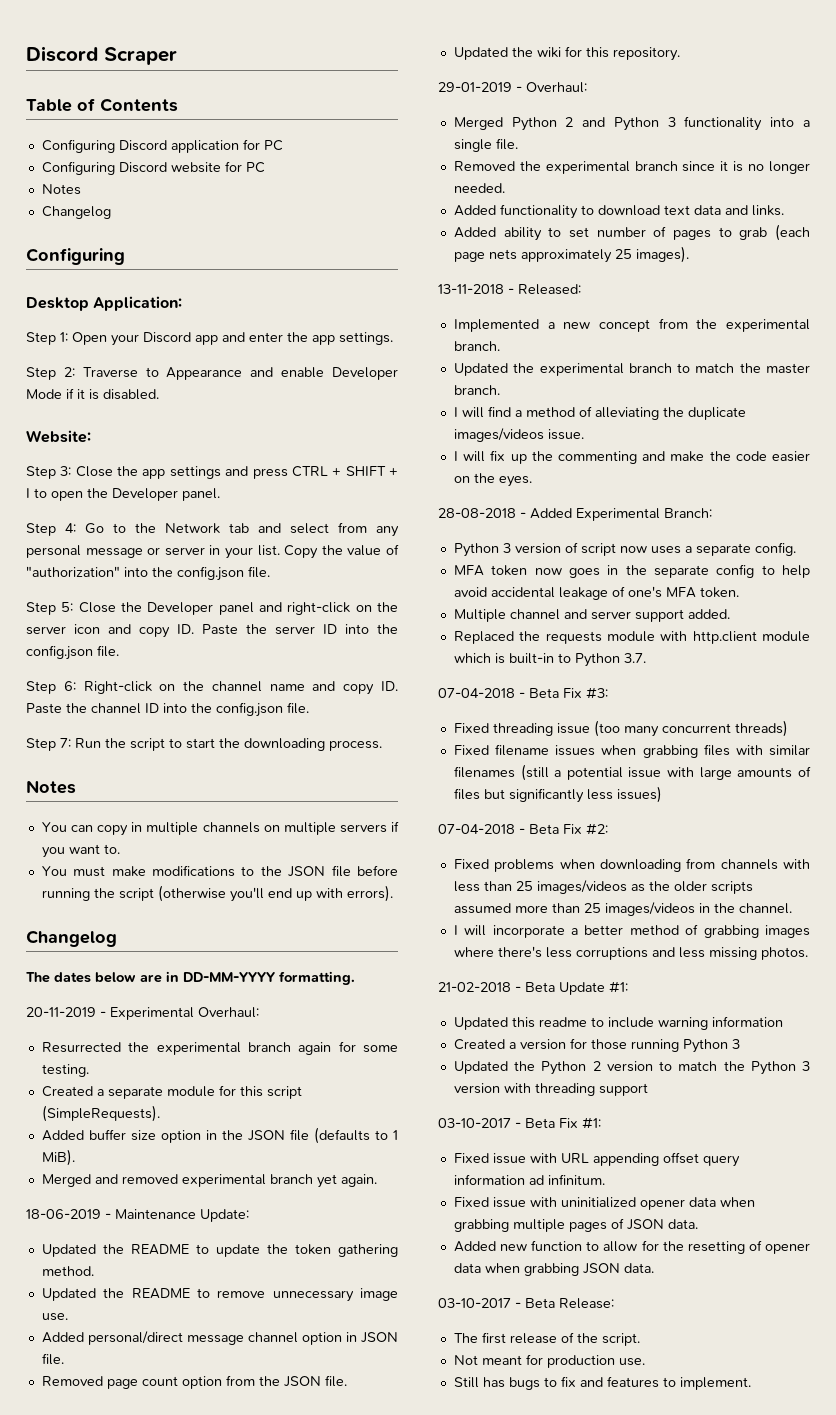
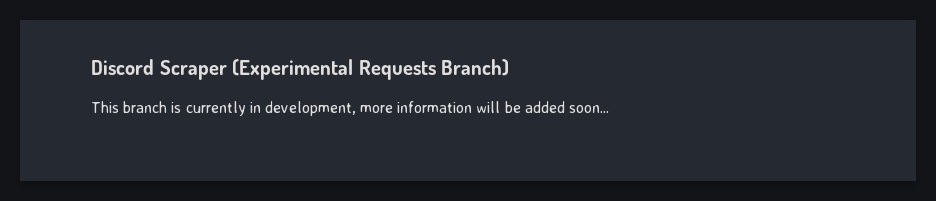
[26,98,178,112] [41,139,283,153] [41,161,265,175] [41,184,81,195] [41,206,111,219] [26,248,125,265] [26,296,183,311] [26,332,393,346] [26,367,398,380] [26,388,159,400] [26,430,91,443] [26,466,399,479] [26,488,220,501] [26,522,399,537] [26,544,400,559] [26,566,270,581] [26,602,398,615] [26,624,398,638] [26,645,119,660] [26,681,398,695] [26,702,309,717] [26,738,382,751] [26,780,76,794] [41,821,400,836] [41,844,120,858] [41,865,399,877] [41,885,393,902] [26,930,117,947] [26,971,355,985] [26,1007,259,1020] [41,1041,399,1055] [41,1064,89,1077] [41,1085,302,1099] [41,1105,160,1122] [41,1127,398,1144] [41,1149,75,1166] [41,1174,377,1188] [26,1209,249,1222] [41,1244,399,1257] [41,1266,94,1276] [41,1288,398,1302] [41,1313,68,1321] [41,1331,398,1345] [41,1353,64,1365] [41,1375,347,1389] [453,46,680,61] [438,82,587,93] [453,116,810,131] [453,138,518,152] [453,161,811,174] [453,183,505,193] [453,204,784,219] [453,224,810,241] [453,246,689,263] [438,284,581,295] [453,318,810,332] [453,341,500,351] [453,363,810,376] [453,385,500,395] [453,406,746,420] [453,428,584,442] [453,450,810,464] [453,473,532,487] [438,508,712,521] [453,542,796,557] [453,564,810,578] [453,586,739,600] [453,609,730,622] [453,631,810,644] [453,653,646,667] [438,687,608,699] [453,720,788,737] [453,744,810,758] [453,764,811,781] [453,786,662,803] [438,823,608,835] [453,858,810,872] [453,880,753,894] [453,902,792,916] [453,924,810,938] [453,946,808,960] [438,981,628,995] [453,1016,783,1030] [453,1038,740,1053] [453,1061,810,1075] [453,1083,648,1096] [438,1117,601,1129] [453,1152,740,1167] [453,1174,605,1185] [453,1197,755,1210] [453,1218,698,1232] [453,1240,810,1254] [453,1263,654,1276] [438,1298,614,1309] [453,1332,640,1346] [453,1354,645,1368] [453,1376,751,1390] // Table of Contents // Configuring Discord application for PC // Configuring Discord website for PC // Notes // Changelog // Configuring // Desktop Application: // Step 1: Open your Discord app and enter the app settings. // Step 2: Traverse to Appearance and enable Developer Mode if it is disabled. // Website: // Step 3: Close the app settings and press CTRL + SHIFT + I to open the Developer panel. // Step 4: Go to the Network tab and select from any personal message or server in your list. Copy the value of "authorization" into the config.json file. // Step 5: Close the Developer panel and right-click on the server icon and copy ID. Paste the server ID into the config.json file. // Step 6: Right-click on the channel name and copy ID. Paste the channel ID into the config.json file. // Step 7: Run the script to start the downloading process. // Notes // You can copy in multiple channels on multiple servers if you want to. // You must make modifications to the JSON file before running the script (otherwise you'll end up with errors). // Changelog // The dates below are in DD-MM-YYYY formatting. // 20-11-2019 - Experimental Overhaul: // Resurrected the experimental branch again for some testing. // Created a separate module for this script (SimpleRequests). // Added buffer size option in the JSON file (defaults to 1 MiB). // Merged and removed experimental branch yet again. // 18-06-2019 - Maintenance Update: // Updated the README to update the token gathering method. // Updated the README to remove unnecessary image use. // Added personal/direct message channel option in JSON file. // Removed page count option from the JSON file. // Updated the wiki for this repository. // 29-01-2019 - Overhaul: // Merged Python 2 and Python 3 functionality into a single file. // Removed the experimental branch since it is no longer needed. // Added functionality to download text data and links. // Added ability to set number of pages to grab (each page nets approximately 25 images). // 13-11-2018 - Released: // Implemented a new concept from the experimental branch. // Updated the experimental branch to match the master branch. // I will find a method of alleviating the duplicate images/videos issue. // I will fix up the commenting and make the code easier on the eyes. // 28-08-2018 - Added Experimental Branch: // Python 3 version of script now uses a separate config. // MFA token now goes in the separate config to help avoid accidental leakage of one's MFA token. // Multiple channel and server support added. // Replaced the requests module with http.client module which is built-in to Python 3.7. // 07-04-2018 - Beta Fix #3: // Fixed threading issue (too many concurrent threads) // Fixed filename issues when grabbing files with similar filenames (still a potential issue with large amounts of files but significantly less issues) // 07-04-2018 - Beta Fix #2: // Fixed problems when downloading from channels with less than 25 images/videos as the older scripts assumed more than 25 images/videos in the channel. // I will incorporate a better method of grabbing images where there's less corruptions and less missing photos. // 21-02-2018 - Beta Update #1: // Updated this readme to include warning information // Created a version for those running Python 3 // Updated the Python 2 version to match the Python 3 version with threading support // 03-10-2017 - Beta Fix #1: // Fixed issue with URL appending offset query information ad infinitum. // Fixed issue with uninitialized opener data when grabbing multiple pages of JSON data. // Added new function to allow for the resetting of opener data when grabbing JSON data. // 03-10-2017 - Beta Release: // The first release of the script. // Not meant for production use. // Still has bugs to fix and features to implement. -> [232,59,510,80] [91,101,610,116] (Experimental Requests Branch) // This branch is currently in development, more information will be added soon...

